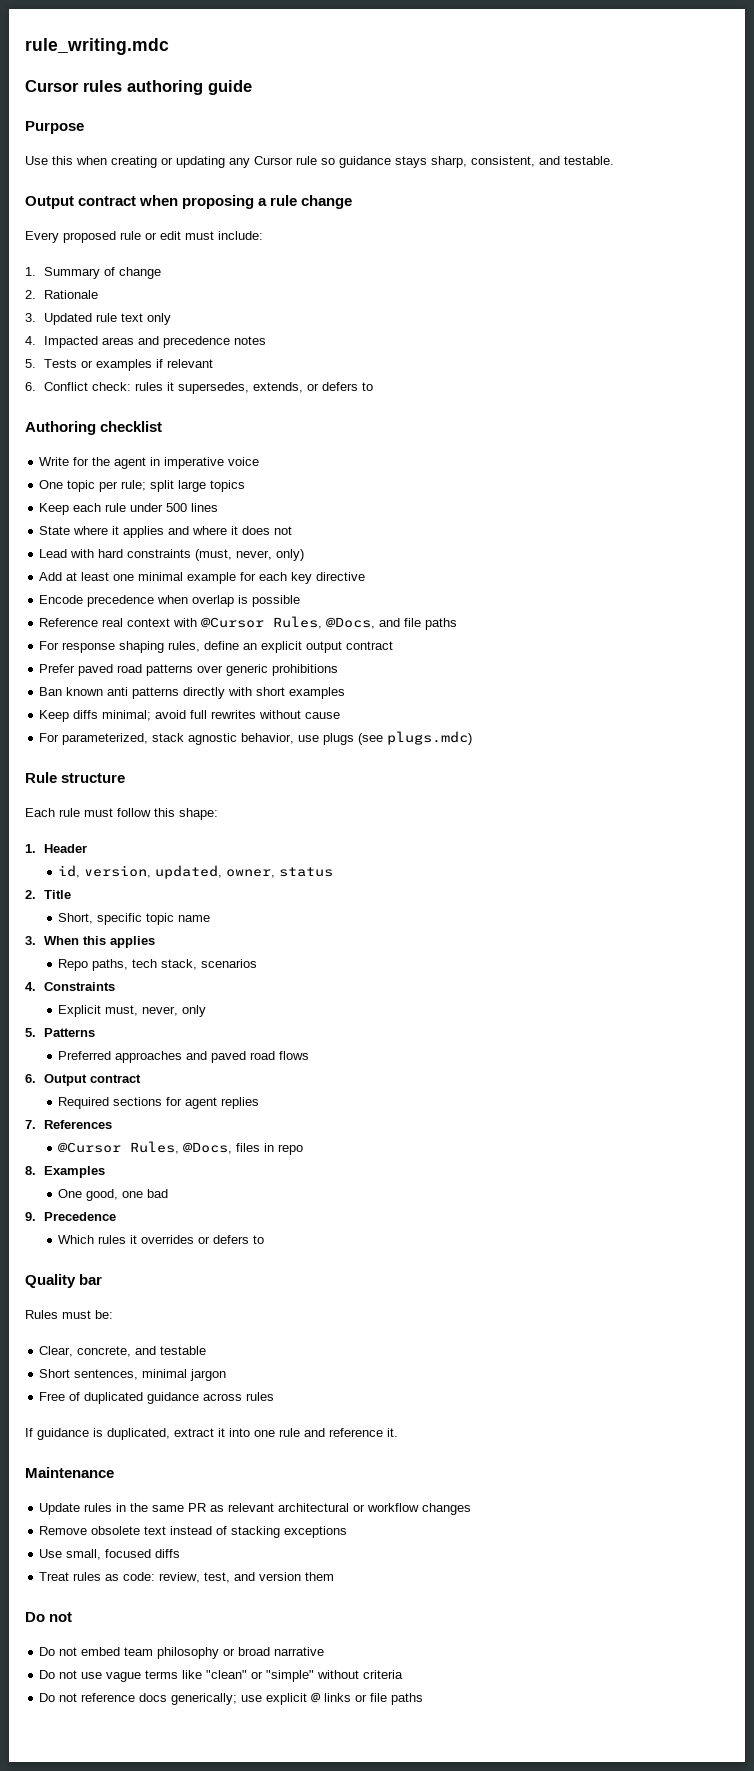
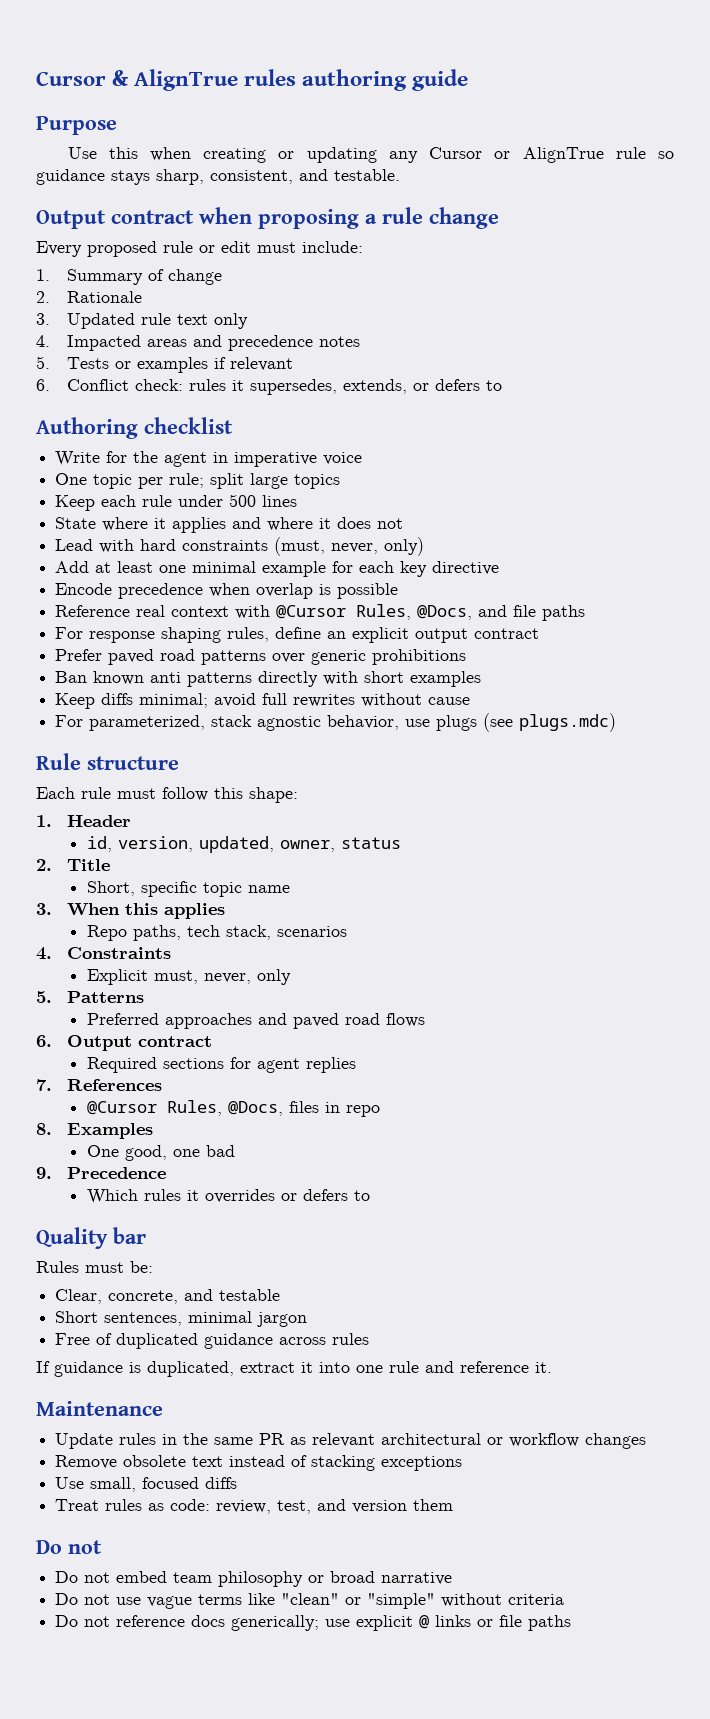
[25,38,169,55] [25,80,79,92] rule_writing.mdc // Cursor -> [36,69,239,91] Cursor & AlignTrue
(293, 160) none -> [494,147,604,163] or AlignTrue

